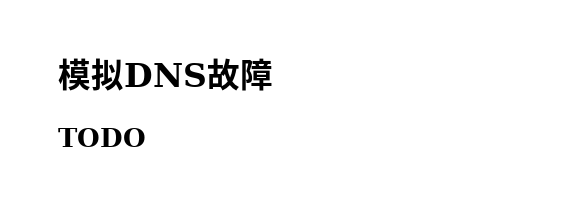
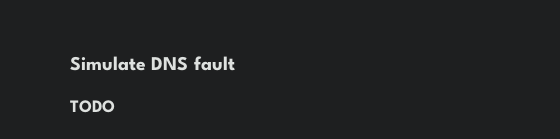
[58,58,273,91] 模拟DNS故障 -> [70,56,235,71] Simulate DNS fault

